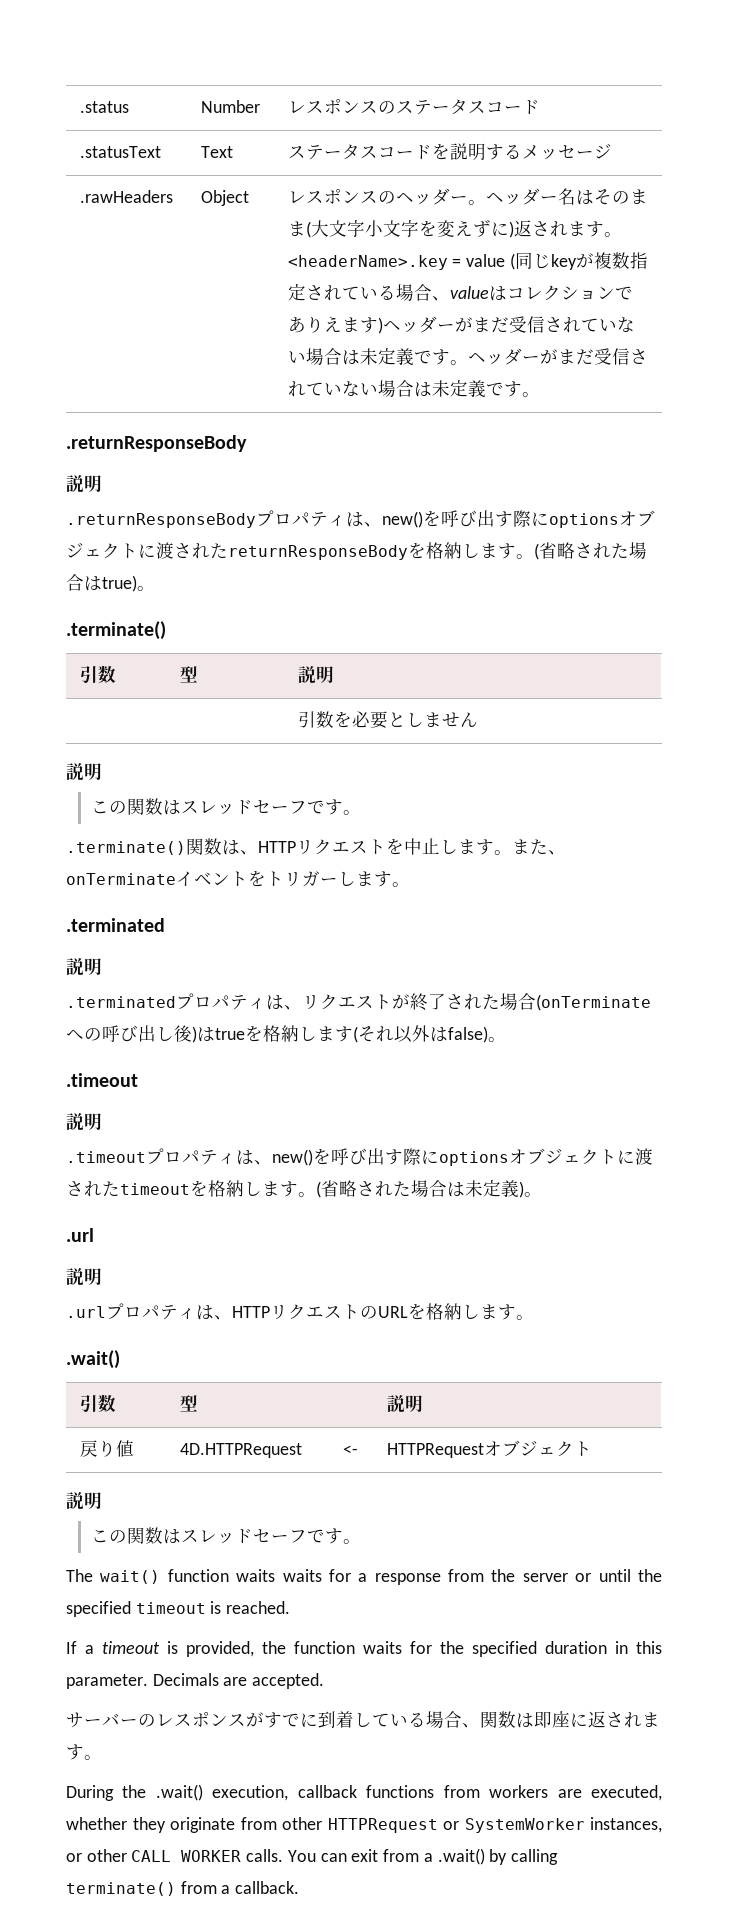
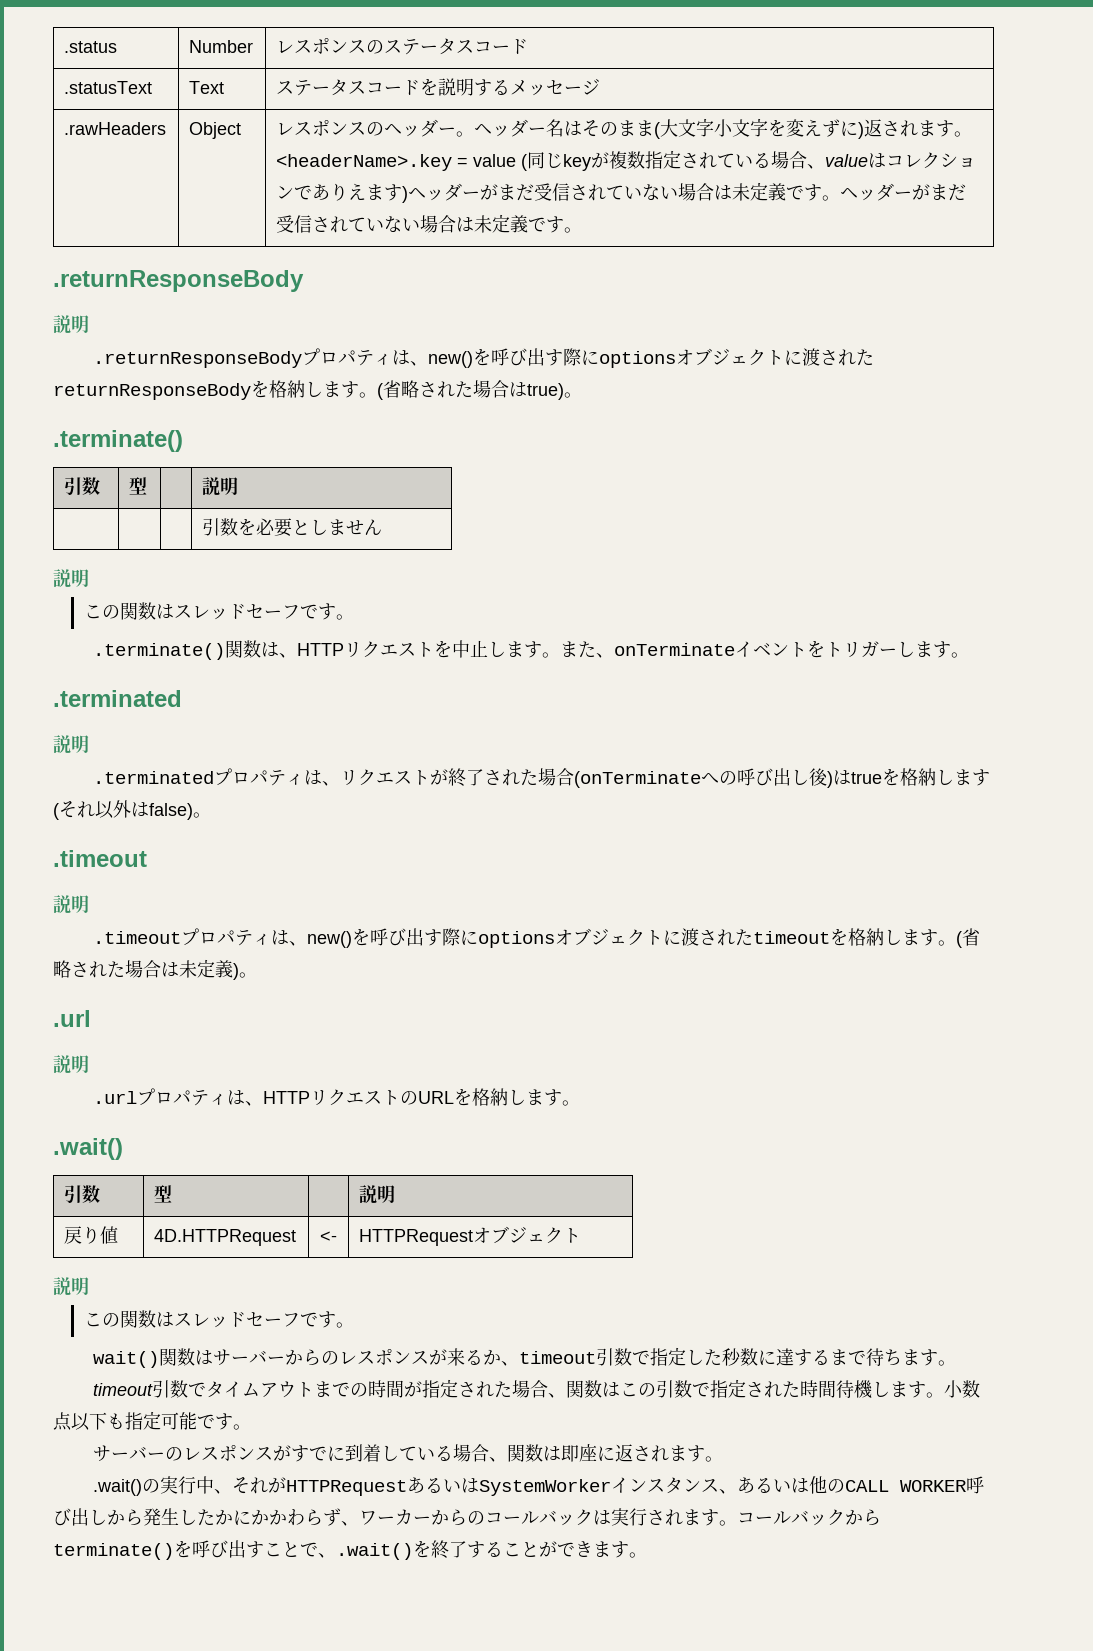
[66,1569,663,1585] [66,1601,291,1617] [66,1641,662,1657] [66,1673,325,1689] The wait() function waits waits for a response from the server or until the specified timeout is reached. // If a timeout is provided, the function waits for the specified duration in this parameter. Decimals are accepted. -> [93,1347,957,1368] [93,1379,981,1399] [53,1411,251,1431] wait()関数はサーバーからのレスポンスが来るか、timeout引数で指定した秒数に達するまで待ちます。 // timeout引数でタイムアウトまでの時間が指定された場合、関数はこの引数で指定された時間待機します。小数点以下も指定可能です。
[66,1784,663,1801] [66,1817,662,1833] [66,1848,558,1865] [66,1881,300,1896] During the .wait() execution, callback functions from workers are executed, whether they originate from other HTTPRequest or SystemWorker instances, or other CALL WORKER calls. You can exit from a .wait() by calling terminate() from a callback. -> [93,1476,985,1496] [53,1508,881,1526] [53,1540,647,1560] .wait()の実行中、それがHTTPRequestあるいはSystemWorkerインスタンス、あるいは他のCALL WORKER呼び出しから発生したかにかかわらず、ワーカーからのコールバックは実行されます。コールバックからterminate()を呼び出すことで、.wait()を終了することができます。

